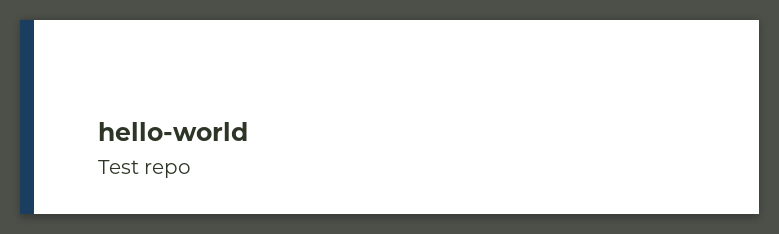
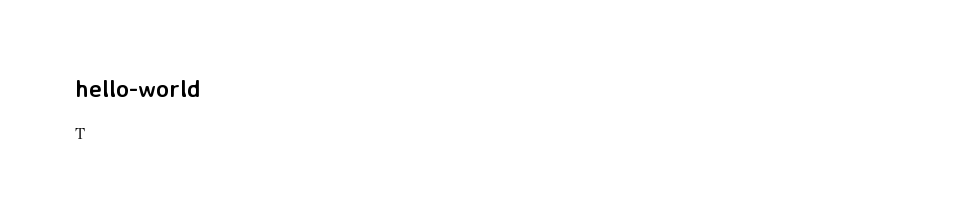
[98,160,192,178] Test repo -> [75,128,85,139] T

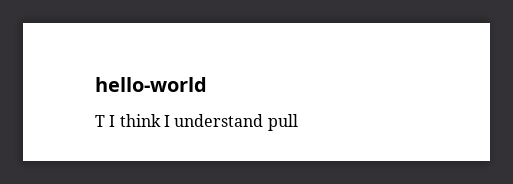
(85, 133) none -> [109,114,298,131] I think I understand pull

